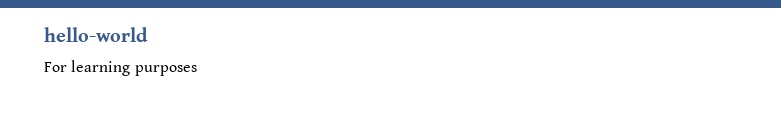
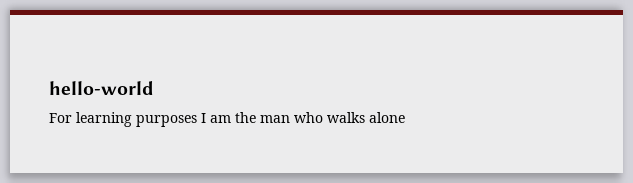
(197, 70) none -> [201,112,405,123] I am the man who walks alone

